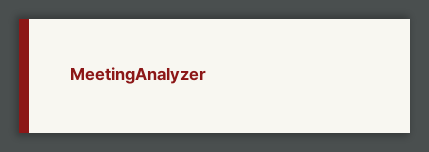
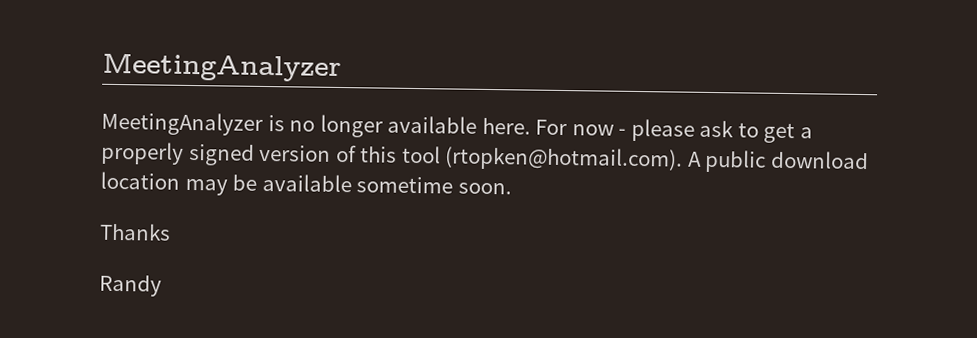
[70,67,206,84] MeetingAnalyzer -> [102,52,342,83] [101,111,813,144] [101,141,869,173] [100,171,512,196] [100,222,171,241] [99,274,162,297] MeetingAnalyzer // MeetingAnalyzer is no longer available here. For now - please ask to get a properly signed version of this tool (rtopken@hotmail.com). A public download location may be available sometime soon. // Thanks // Randy

